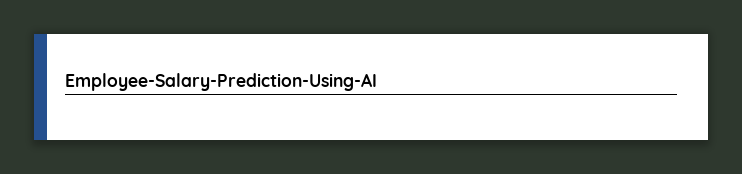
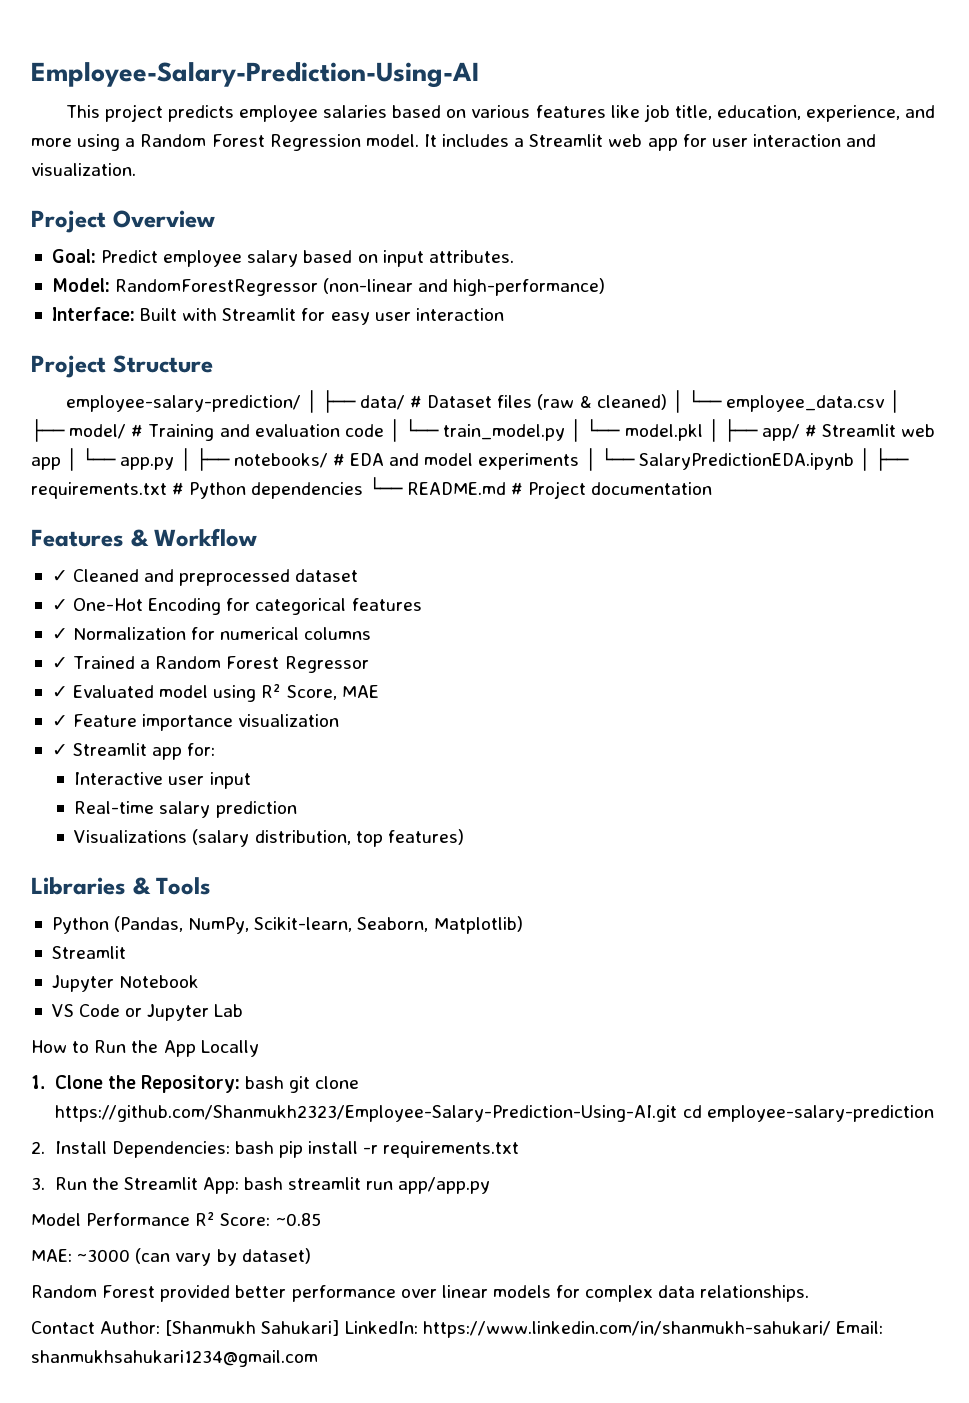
(377, 82) none -> [65,104,936,122] [31,134,877,151] [31,163,136,176] [31,210,215,233] [51,249,514,267] [51,278,606,296] [51,307,504,325] [31,355,213,378] [65,390,901,413] [31,419,936,442] [31,448,910,471] [31,477,713,499] [31,528,258,547] [51,569,359,586] [51,598,422,615] [51,627,372,640] [51,656,369,673] [51,684,379,702] [51,714,340,731] [51,743,216,760] [74,772,251,789] [74,801,297,818] [74,829,464,847] [31,877,212,895] [51,916,523,934] [51,946,126,959] [51,975,200,992] [51,1004,244,1021] [31,1040,259,1057] [31,1075,360,1093] [54,1105,934,1122] [31,1141,520,1158] [31,1177,491,1194] [31,1212,321,1226] [31,1248,311,1266] [31,1285,810,1302] [31,1320,883,1338] [31,1350,318,1367] // This project predicts employee salaries based on various features like job title, education, experience, and more using a Random Forest Regression model. It includes a Streamlit web app for user interaction and visualization. // Project Overview // Goal: Predict employee salary based on input attributes. // Model: RandomForestRegressor (non-linear and high-performance) // Interface: Built with Streamlit for easy user interaction // Project Structure // employee-salary-prediction/ │ ├── data/ # Dataset files (raw & cleaned) │ └── employee_data.csv │ ├── model/ # Training and evaluation code │ └── train_model.py │ └── model.pkl │ ├── app/ # Streamlit web app │ └── app.py │ ├── notebooks/ # EDA and model experiments │ └── SalaryPredictionEDA.ipynb │ ├── requirements.txt # Python dependencies └── README.md # Project documentation // Features & Workflow // ✓ Cleaned and preprocessed dataset // ✓ One-Hot Encoding for categorical features // ✓ Normalization for numerical columns // ✓ Trained a Random Forest Regressor // ✓ Evaluated model using R² Score, MAE // ✓ Feature importance visualization // ✓ Streamlit app for: // Interactive user input // Real-time salary prediction // Visualizations (salary distribution, top features) // Libraries & Tools // Python (Pandas, NumPy, Scikit-learn, Seaborn, Matplotlib) // Streamlit // Jupyter Notebook // VS Code or Jupyter Lab // How to Run the App Locally // 1. Clone the Repository: bash git clone https://github.com/Shanmukh2323/Employee-Salary-Prediction-Using-AI.git cd employee-salary-prediction // 2. Install Dependencies: bash pip install -r requirements.txt // 3. Run the Streamlit App: bash streamlit run app/app.py // Model Performance R² Score: ~0.85 // MAE: ~3000 (can vary by dataset) // Random Forest provided better performance over linear models for complex data relationships. // Contact Author: [Shanmukh Sahukari] LinkedIn: https://www.linkedin.com/in/shanmukh-sahukari/ Email: shanmukhsahukari1234@gmail.com

